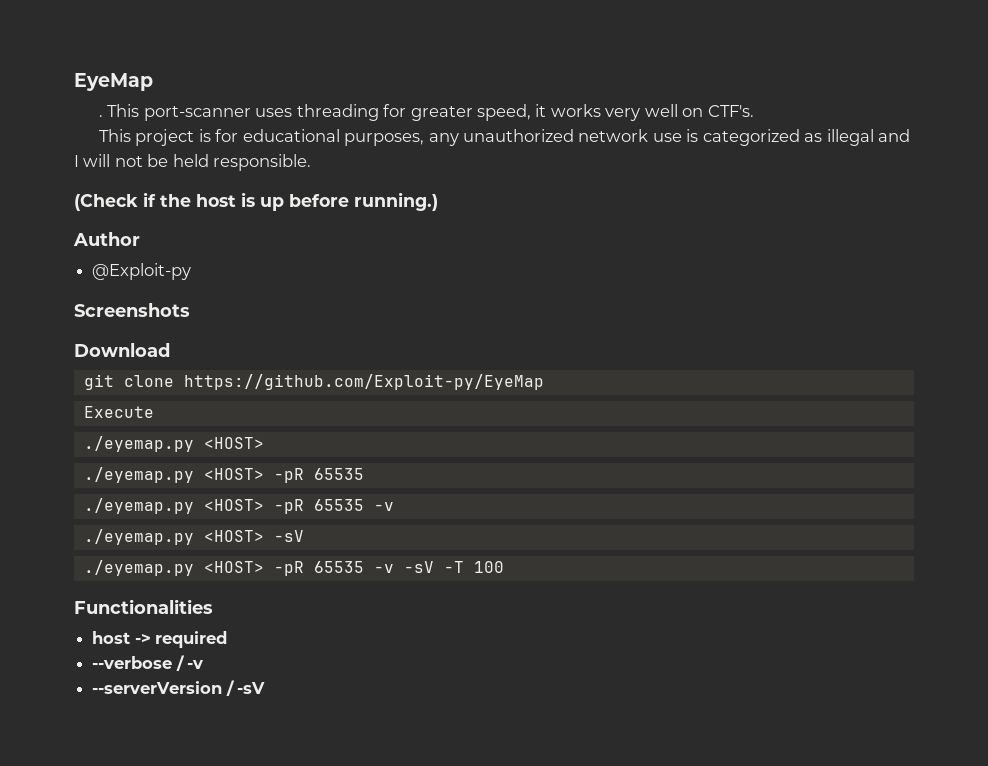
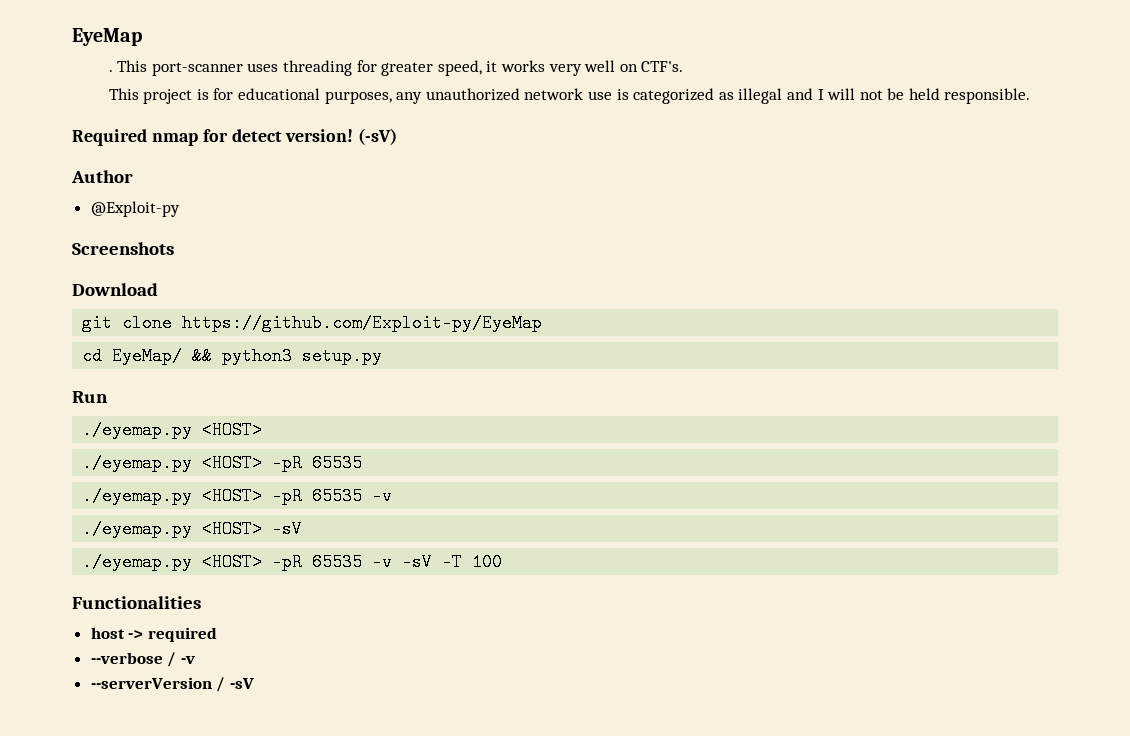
[74,192,438,211] (Check if the host is up before running.) -> [72,128,398,146] Required nmap for detect version! (-sV)
[83,406,154,418] Execute -> [82,347,383,365] [72,391,108,403] cd EyeMap/ && python3 setup.py // Run

